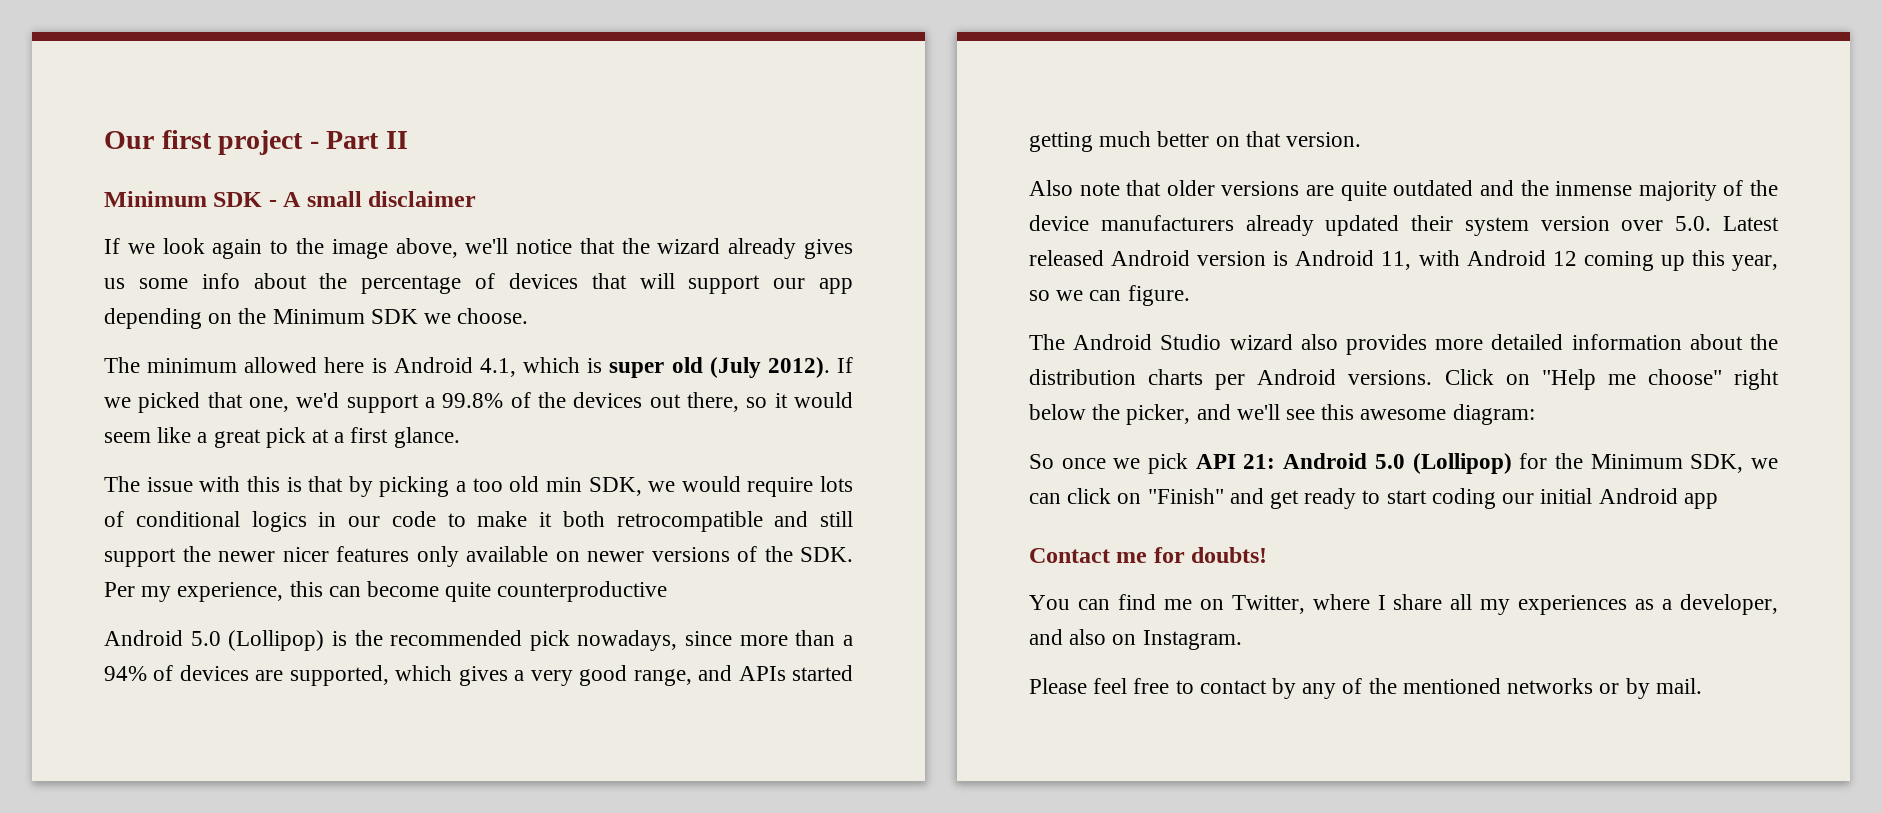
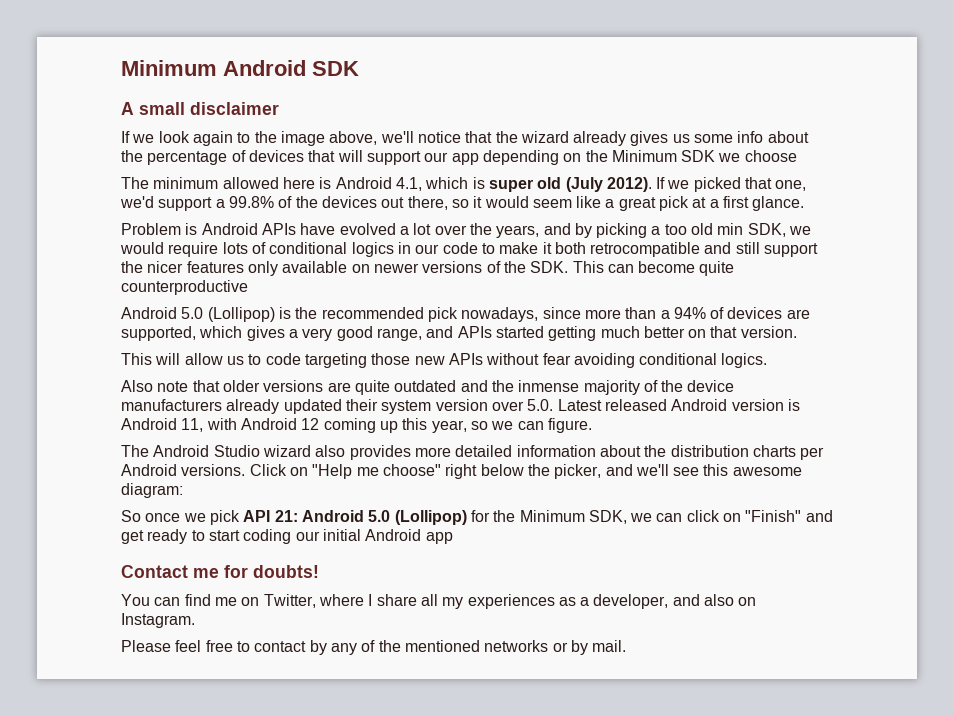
[104,130,408,155] [104,191,277,207] Our first project - Part II // Minimum SDK - -> [121,60,359,76] Minimum Android SDK //
[457,308,529,324] choose. -> [744,150,797,162] choose
[104,476,344,492] The issue with this is that -> [121,223,571,238] Problem is Android APIs have evolved a lot over the years, and
[218,551,275,562] newer -> (143, 267) none
[104,581,323,602] Per my experience, this -> [572,261,604,273] This
(1362, 139) none -> [121,353,768,368] // This will allow us to code targeting those new APIs without fear avoiding conditional logics.

